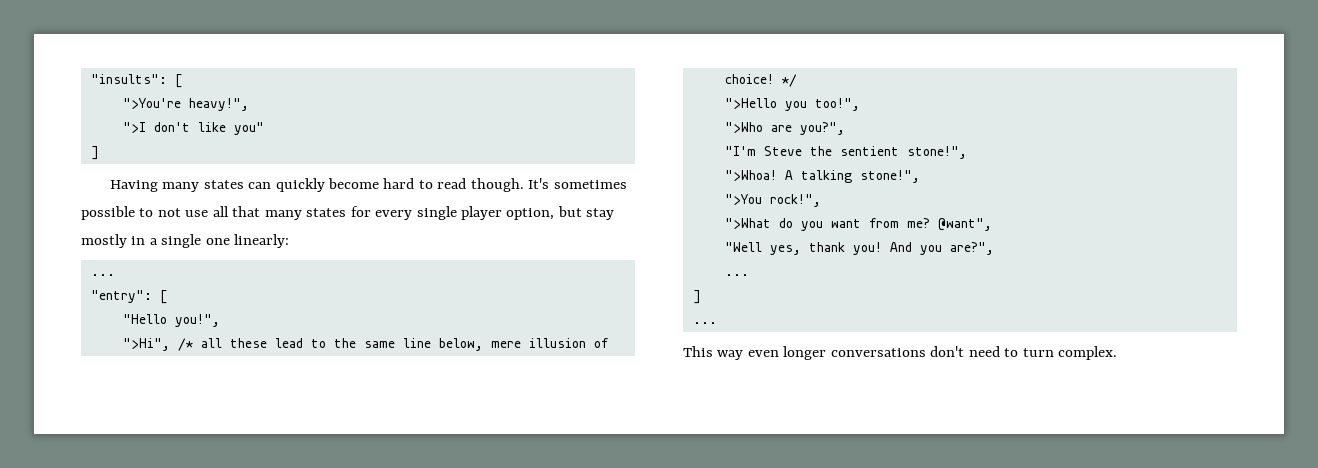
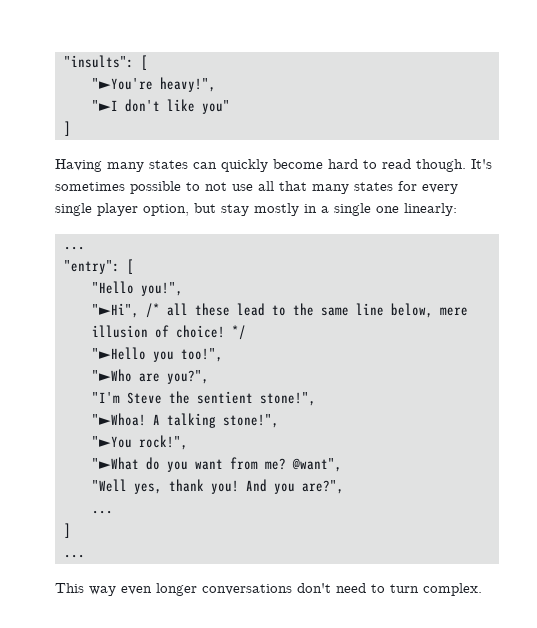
[122,98,181,109] ">You're -> [91,78,153,90] "►You're
[122,122,146,133] ">I -> [91,100,118,111] "►I
[122,338,170,351] ">Hi", -> [91,303,139,318] "►Hi",
[724,98,777,109] ">Hello -> [91,347,146,360] "►Hello
[724,122,763,133] ">Who -> [91,369,132,382] "►Who
[724,170,777,181] ">Whoa! -> [91,413,146,426] "►Whoa!
[724,194,762,205] ">You -> [91,436,132,448] "►You
[724,218,771,229] ">What -> [91,457,139,470] "►What

